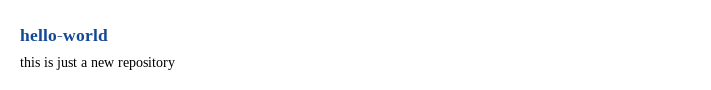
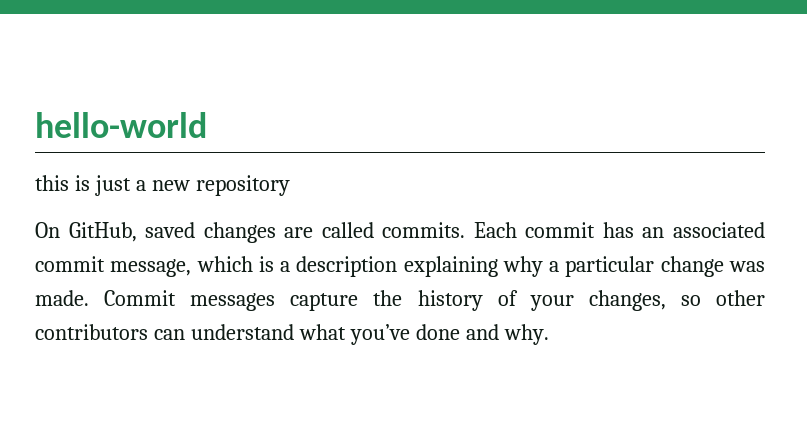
(175, 63) none -> [35,222,765,243] [35,256,765,277] [35,290,766,311] [35,324,549,345] // On GitHub, saved changes are called commits. Each commit has an associated commit message, which is a description explaining why a particular change was made. Commit messages capture the history of your changes, so other contributors can understand what you’ve done and why.

